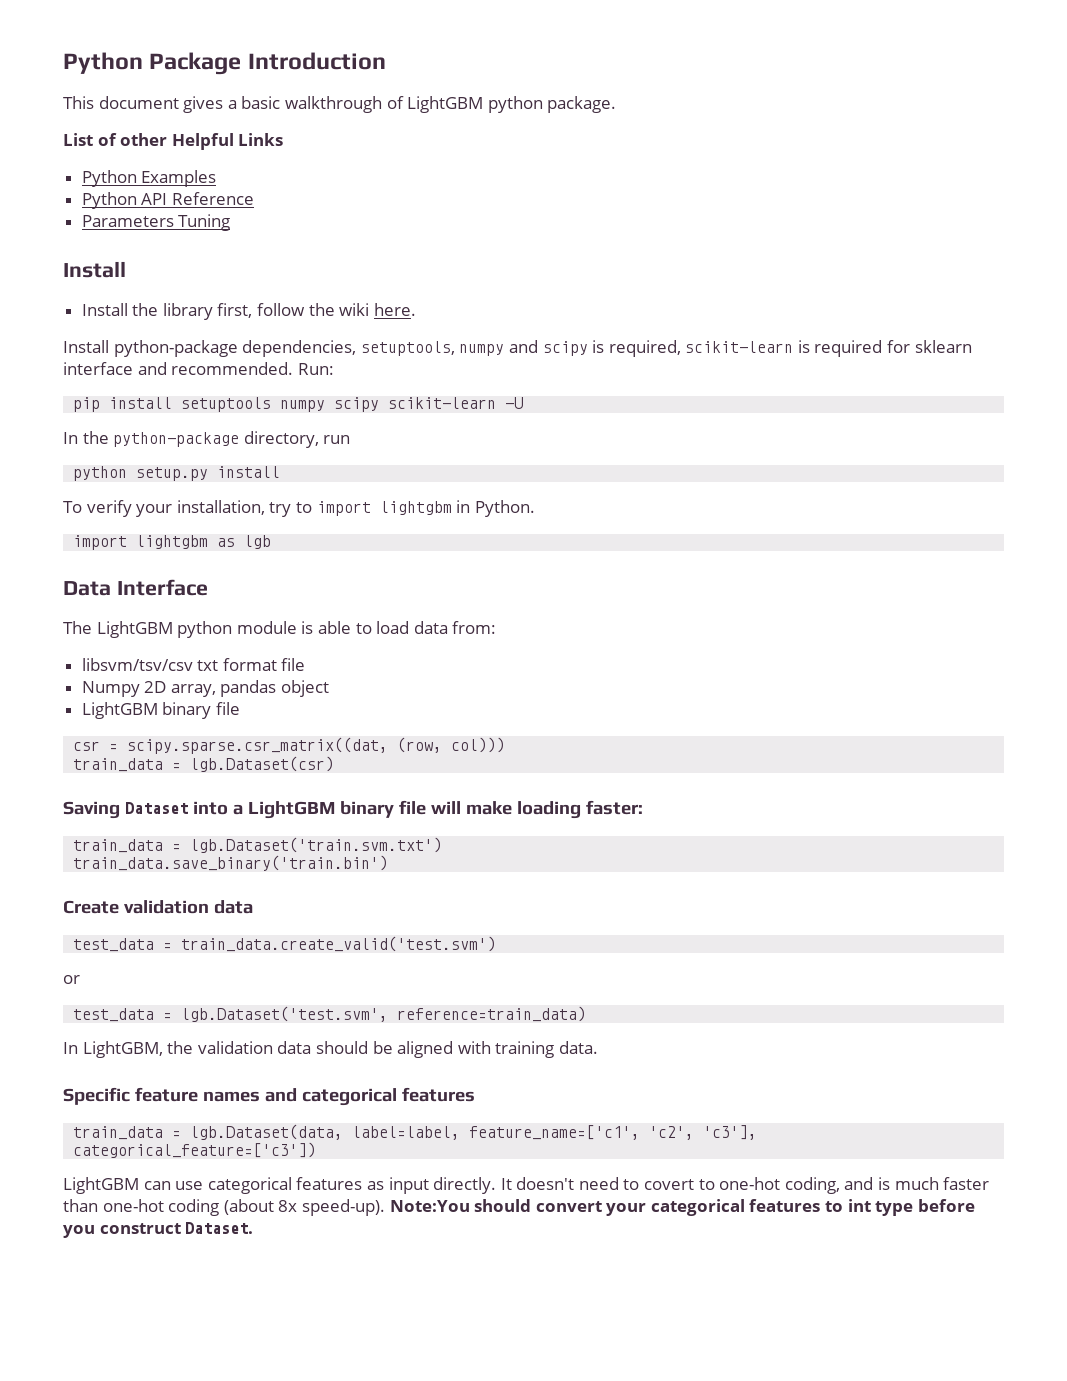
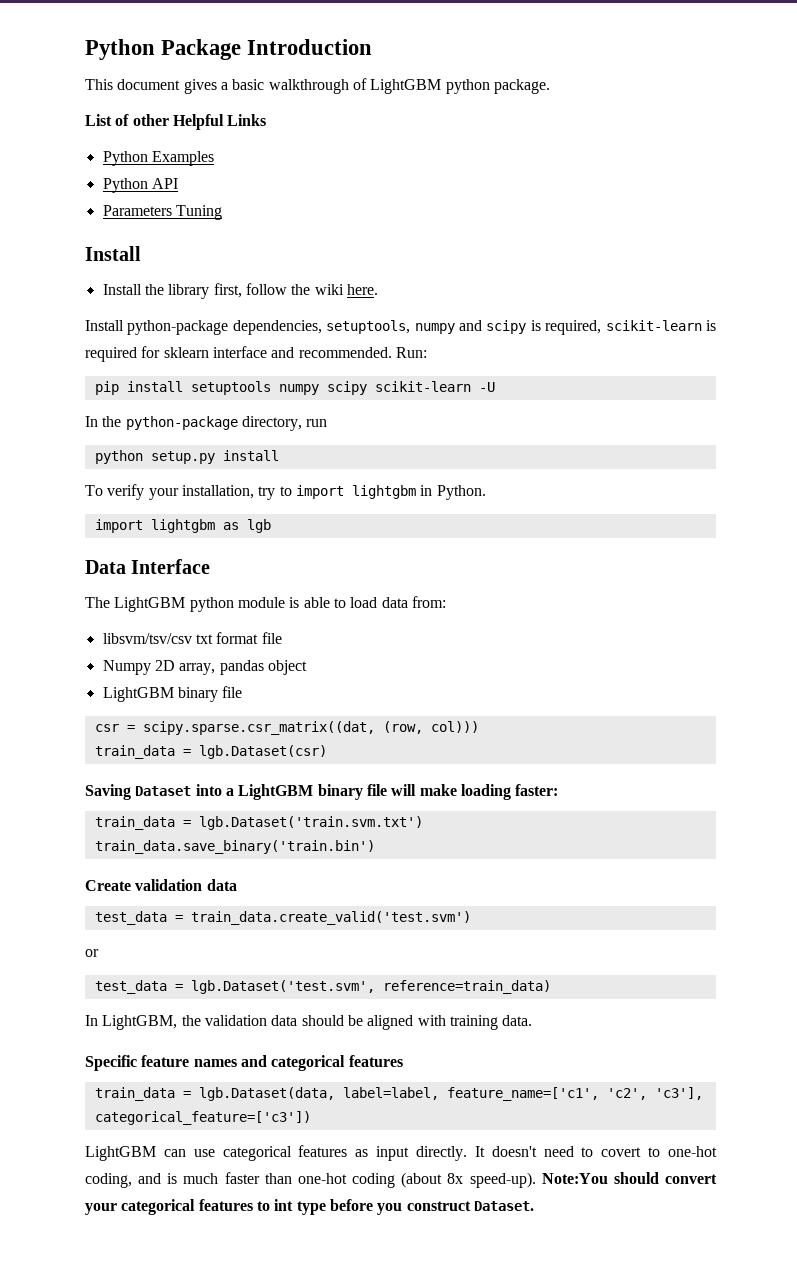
[171,192,254,205] Reference -> (178, 183) none

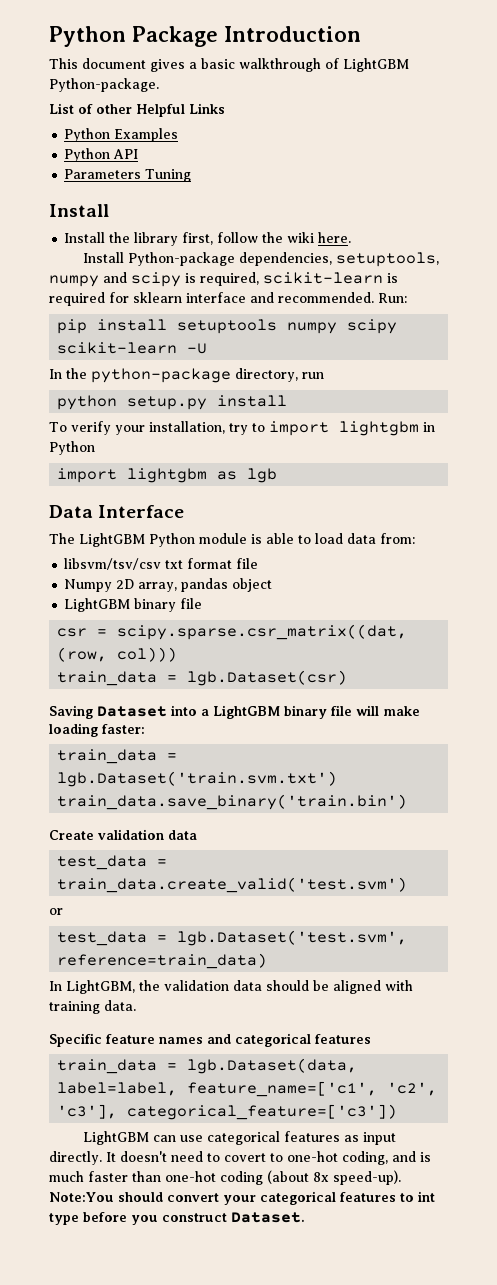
[445,79,550,94] python package. -> [49,78,159,92] Python-package.
[127,320,229,335] python-package -> [128,252,236,266] Python-package
[436,485,486,500] Python. -> [49,441,95,455] Python
[189,597,234,612] python -> [149,533,195,547] Python

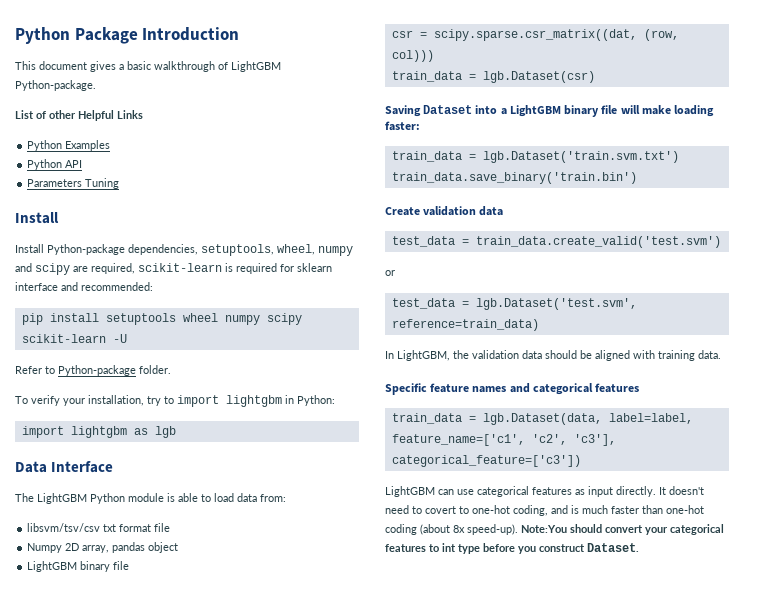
[64,232,352,246] // Install the library first, follow the wiki here. -> (59, 218) none
(440, 259) none -> [277,244,315,255] wheel,
[185,273,196,283] is -> [73,266,88,272] are
[278,292,407,303] recommended. Run: -> [81,282,153,291] recommended:
(278, 326) none -> [182,313,218,322] wheel
[49,368,324,383] [57,395,288,410] In the python-package directory, run // python setup.py install -> [15,365,171,376] Refer to Python-package folder.
[49,441,95,455] Python -> [297,395,335,406] Python:

